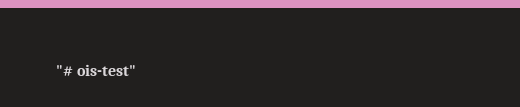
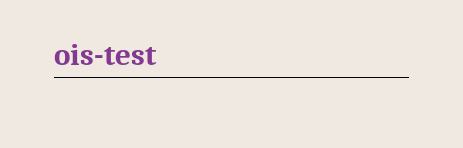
[56,64,137,76] "# ois-test" -> [54,44,157,65] ois-test

